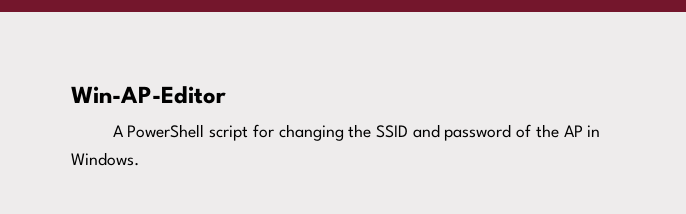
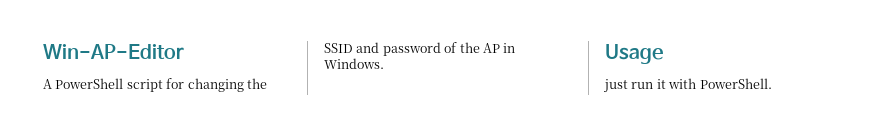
(139, 159) none -> [605,44,663,64] [604,78,772,93] // Usage // just run it with PowerShell.

